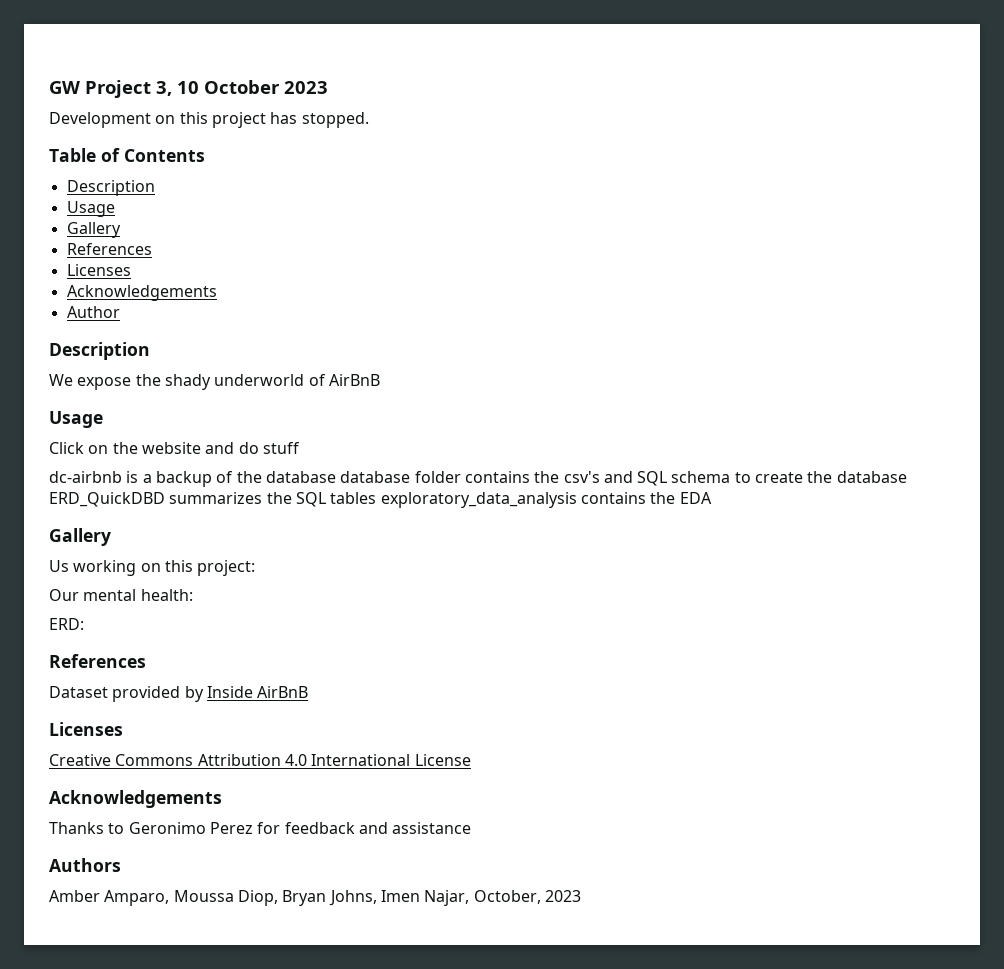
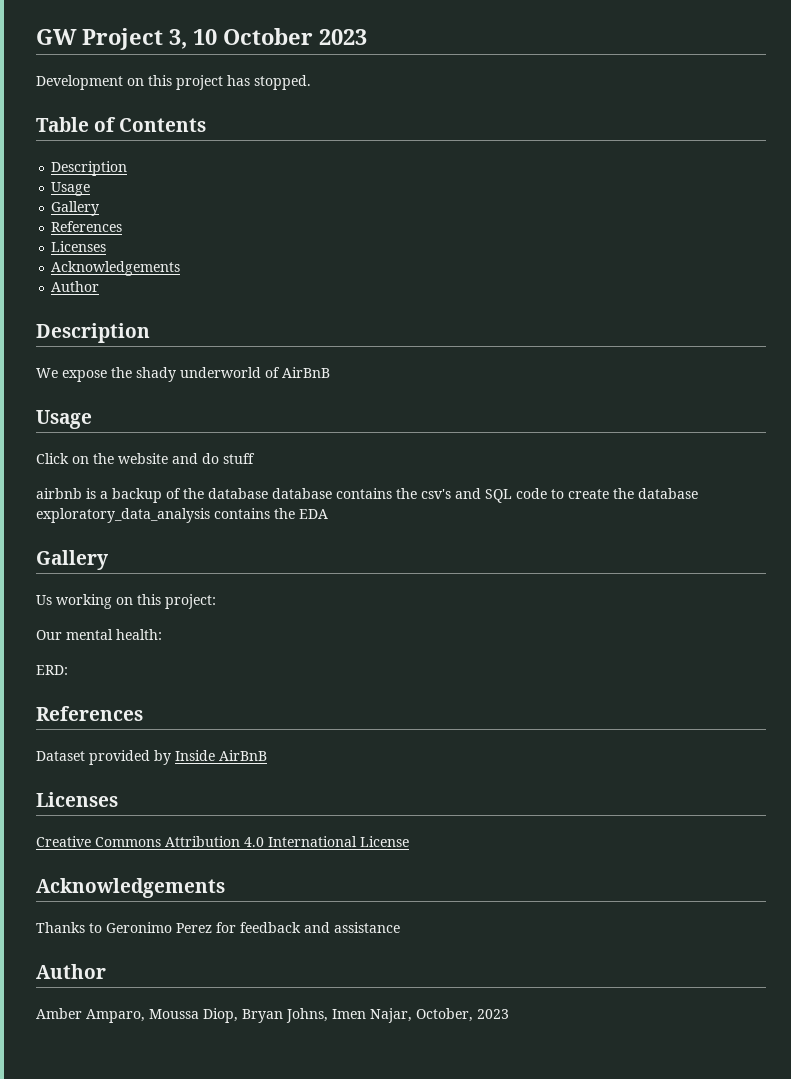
[49,471,122,483] dc-airbnb -> [36,488,82,499] airbnb
[414,471,461,483] folder -> (332, 493) none
[671,471,731,483] schema -> [516,488,547,499] code
[49,492,377,507] ERD_QuickDBD summarizes the SQL tables -> (698, 493) none
[49,858,121,872] Authors -> [36,964,106,979] Author

